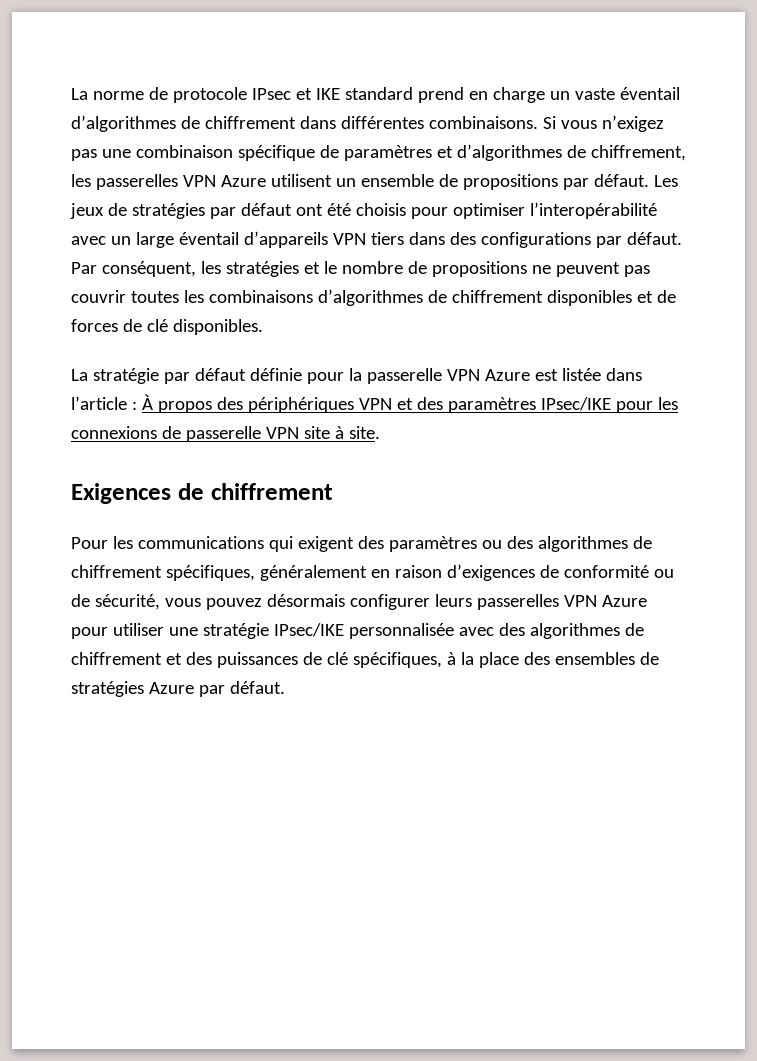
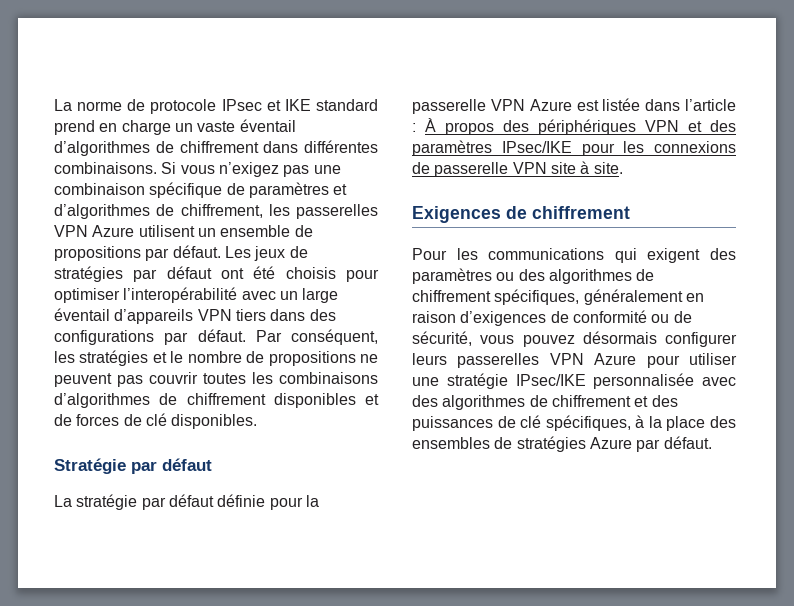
(263, 327) none -> [54,458,212,474] // Stratégie par défaut

